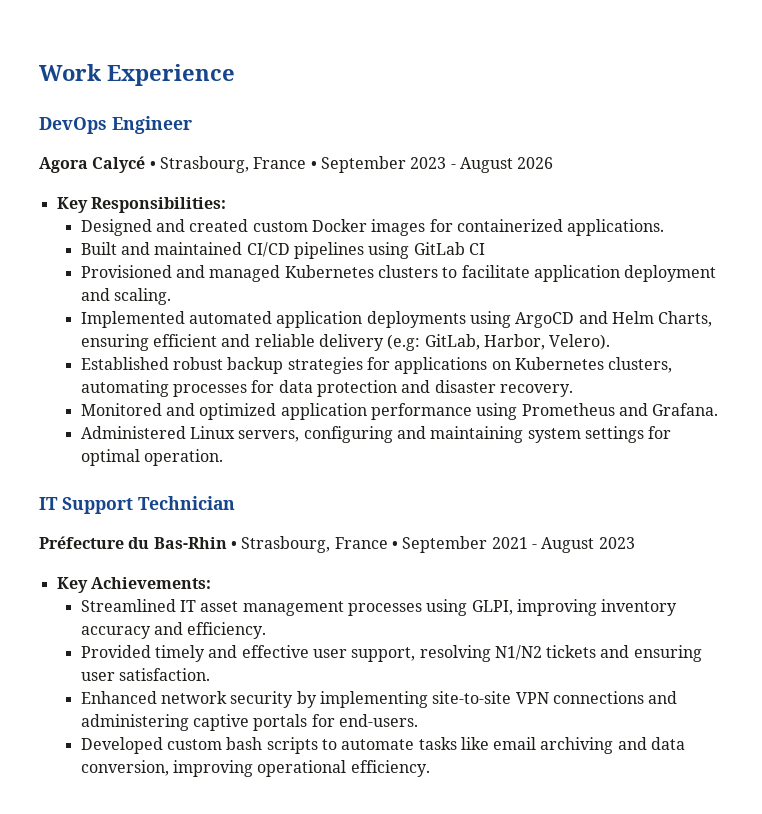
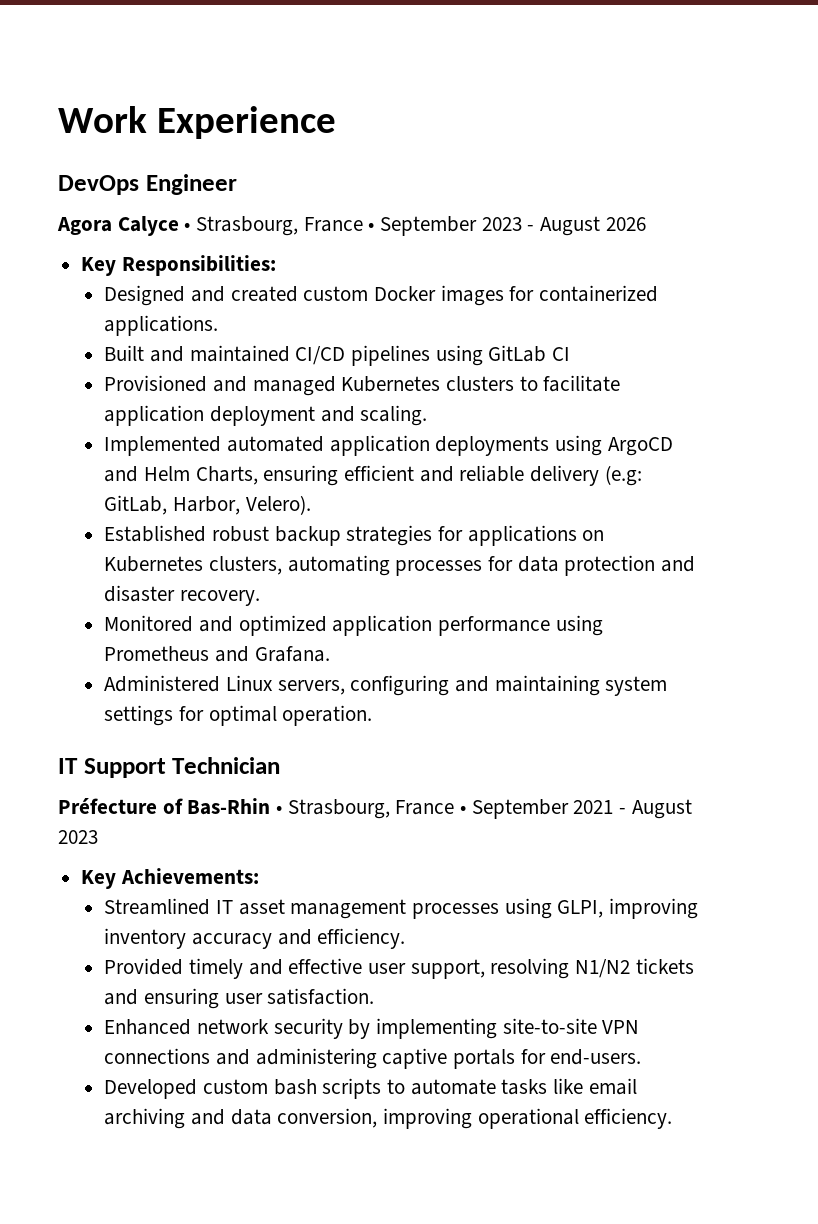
[92,156,146,173] Calycé -> [117,216,179,236] Calyce
[128,537,150,549] du -> [162,798,183,814] of

